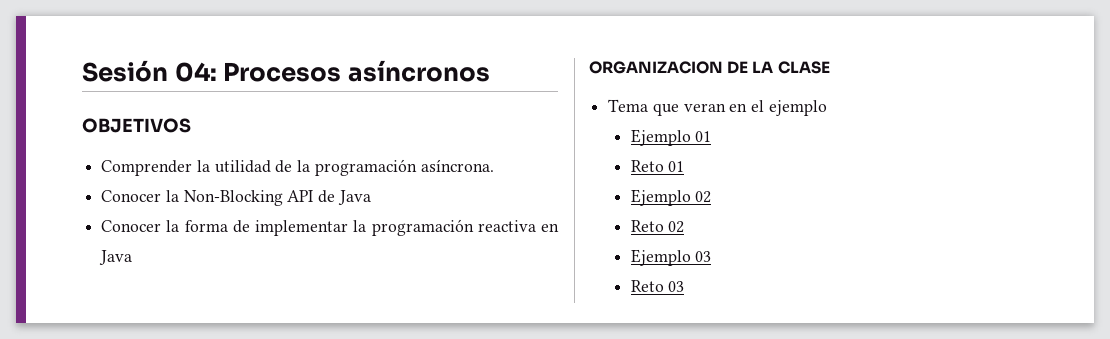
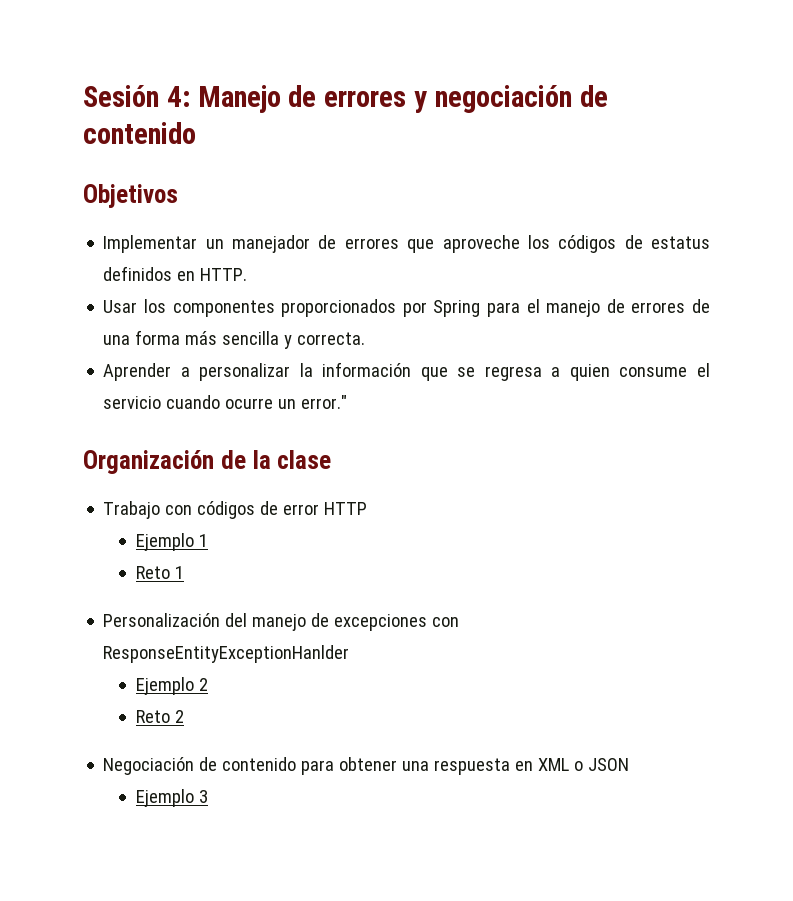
[174,60,490,82] [82,118,191,133] [101,159,494,176] [101,190,371,206] [101,219,559,236] [99,250,133,265] [589,61,830,74] [608,99,827,116] [630,129,712,146] [630,160,685,172] [630,189,712,206] [630,220,685,233] [630,249,712,266] [630,280,685,292] 04: Procesos asíncronos // OBJETIVOS // Comprender la utilidad de la programación asíncrona. // Conocer la Non-Blocking API de Java // Conocer la forma de implementar la programación reactiva en Java // ORGANIZACION DE LA CLASE // Tema que veran en el ejemplo // Ejemplo 01 // Reto 01 // Ejemplo 02 // Reto 02 // Ejemplo 03 // Reto 03 -> [166,85,608,113] [83,122,196,144] [83,184,178,208] [103,235,710,253] [103,266,248,281] [103,299,711,317] [103,330,366,349] [103,362,710,381] [103,395,348,409] [83,450,332,474] [103,501,368,519] [135,533,208,551] [135,566,184,579] [103,613,460,631] [103,645,350,663] [135,677,208,695] [135,710,184,723] [103,757,630,775] [135,789,208,807] 4: Manejo de errores y negociación de contenido // Objetivos // Implementar un manejador de errores que aproveche los códigos de estatus definidos en HTTP. // Usar los componentes proporcionados por Spring para el manejo de errores de una forma más sencilla y correcta. // Aprender a personalizar la información que se regresa a quien consume el servicio cuando ocurre un error." // Organización de la clase // Trabajo con códigos de error HTTP // Ejemplo 1 // Reto 1 // Personalización del manejo de excepciones con ResponseEntityExceptionHanlder // Ejemplo 2 // Reto 2 // Negociación de contenido para obtener una respuesta en XML o JSON // Ejemplo 3

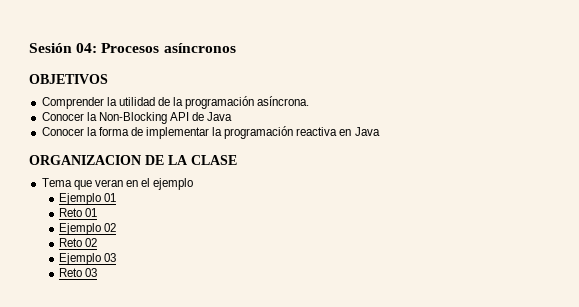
[166,85,608,113] [83,122,196,144] [83,184,178,208] [103,235,710,253] [103,266,248,281] [103,299,711,317] [103,330,366,349] [103,362,710,381] [103,395,348,409] [83,450,332,474] [103,501,368,519] [135,533,208,551] [135,566,184,579] [103,613,460,631] [103,645,350,663] [135,677,208,695] [135,710,184,723] [103,757,630,775] [135,789,208,807] 4: Manejo de errores y negociación de contenido // Objetivos // Implementar un manejador de errores que aproveche los códigos de estatus definidos en HTTP. // Usar los componentes proporcionados por Spring para el manejo de errores de una forma más sencilla y correcta. // Aprender a personalizar la información que se regresa a quien consume el servicio cuando ocurre un error." // Organización de la clase // Trabajo con códigos de error HTTP // Ejemplo 1 // Reto 1 // Personalización del manejo de excepciones con ResponseEntityExceptionHanlder // Ejemplo 2 // Reto 2 // Negociación de contenido para obtener una respuesta en XML o JSON // Ejemplo 3 -> [76,43,236,53] [29,74,108,84] [41,96,310,109] [41,112,233,124] [41,126,380,139] [29,155,237,165] [41,178,194,190] [59,193,117,205] [59,208,98,217] [59,223,117,235] [59,238,98,247] [59,253,117,265] [59,268,98,277] 04: Procesos asíncronos // OBJETIVOS // Comprender la utilidad de la programación asíncrona. // Conocer la Non-Blocking API de Java // Conocer la forma de implementar la programación reactiva en Java // ORGANIZACION DE LA CLASE // Tema que veran en el ejemplo // Ejemplo 01 // Reto 01 // Ejemplo 02 // Reto 02 // Ejemplo 03 // Reto 03

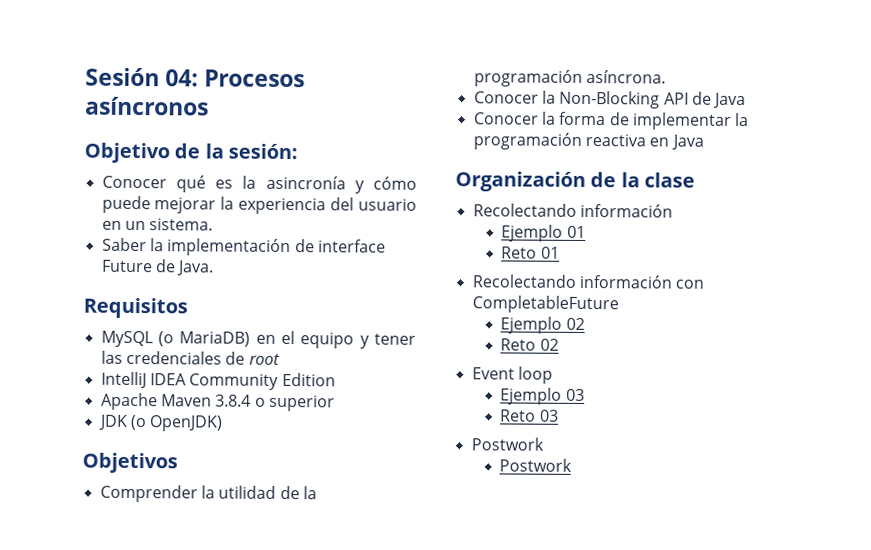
[29,74,108,84] OBJETIVOS -> [84,142,299,164] [101,175,417,194] [101,195,417,215] [101,218,214,231] [101,237,386,257] [101,259,215,276] [83,297,188,319] [100,330,416,349] [100,350,280,365] [100,371,336,390] [100,392,335,412] [97,414,224,432] [82,452,178,474] Objetivo de la sesión: // Conocer qué es la asincronía y cómo puede mejorar la experiencia del usuario en un sistema. // Saber la implementación de interface Future de Java. // Requisitos // MySQL (o MariaDB) en el equipo y tener las credenciales de root // IntelliJ IDEA Community Edition // Apache Maven 3.8.4 o superior // JDK (o OpenJDK) // Objetivos
[29,155,237,165] [41,178,194,190] ORGANIZACION DE LA CLASE // Tema que veran en el ejemplo -> [455,171,696,192] [472,203,673,218] Organización de la clase // Recolectando información
(98, 212) none -> [471,274,705,289] [471,295,619,314] // Recolectando información con CompletableFuture
(98, 242) none -> [471,366,553,384] // Event loop
(98, 272) none -> [470,437,544,451] [499,458,573,472] // Postwork // Postwork

